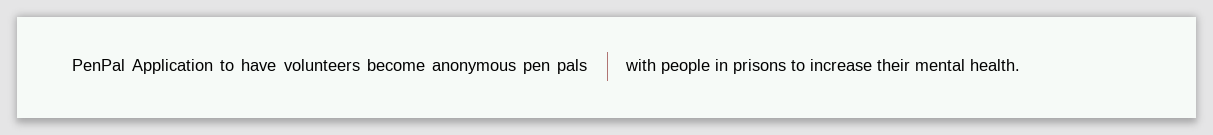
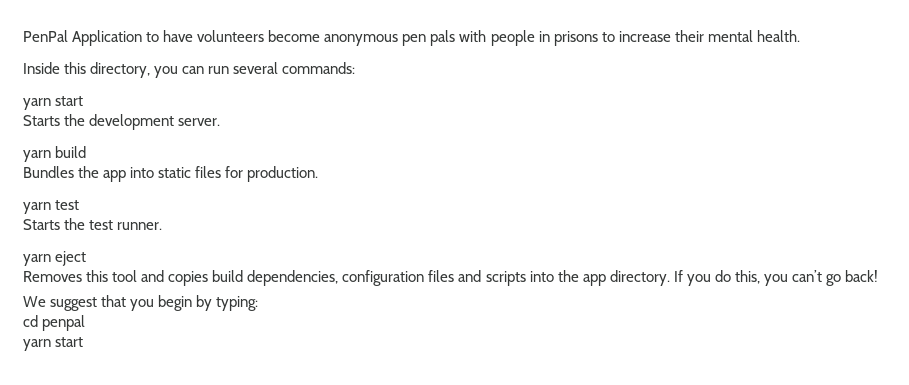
(1020, 65) none -> [23,62,356,78] [23,96,84,110] [23,114,221,130] [23,146,87,162] [23,166,319,182] [23,200,80,214] [23,218,163,230] [23,251,87,266] [23,270,879,286] [23,295,259,311] [23,315,86,331] [23,337,84,351] // Inside this directory, you can run several commands: // yarn start // Starts the development server. // yarn build // Bundles the app into static files for production. // yarn test // Starts the test runner. // yarn eject // Removes this tool and copies build dependencies, configuration files and scripts into the app directory. If you do this, you can’t go back! // We suggest that you begin by typing: // cd penpal // yarn start

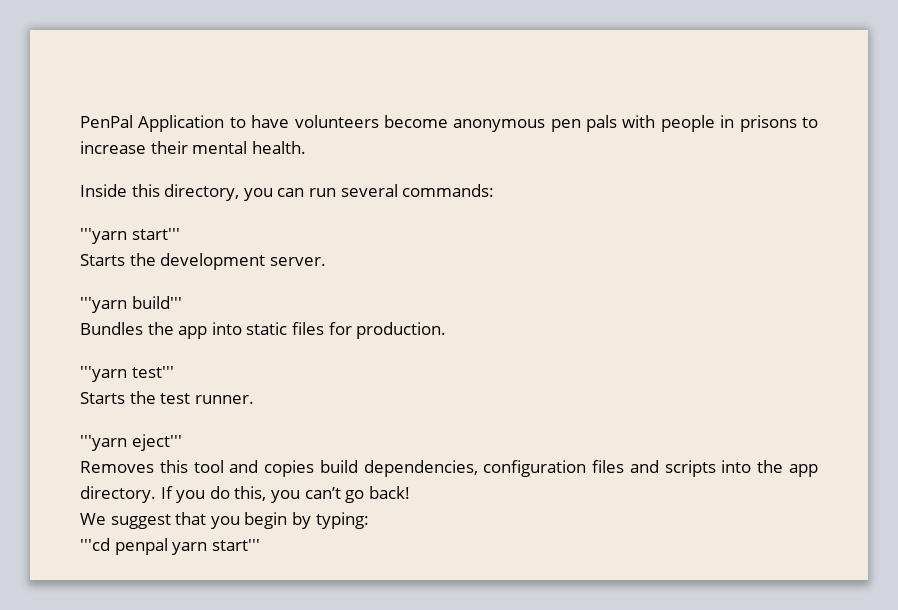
[23,96,84,110] yarn start -> [80,228,180,244] '''yarn start'''
[23,146,87,162] yarn build -> [80,296,182,313] '''yarn build'''
[23,200,80,214] yarn test -> [80,366,174,382] '''yarn test'''
[23,251,87,266] yarn eject -> [80,434,182,451] '''yarn eject'''
[23,315,38,327] cd -> [80,538,110,551] '''cd
[23,337,84,351] // yarn start -> [172,539,260,555] yarn start'''

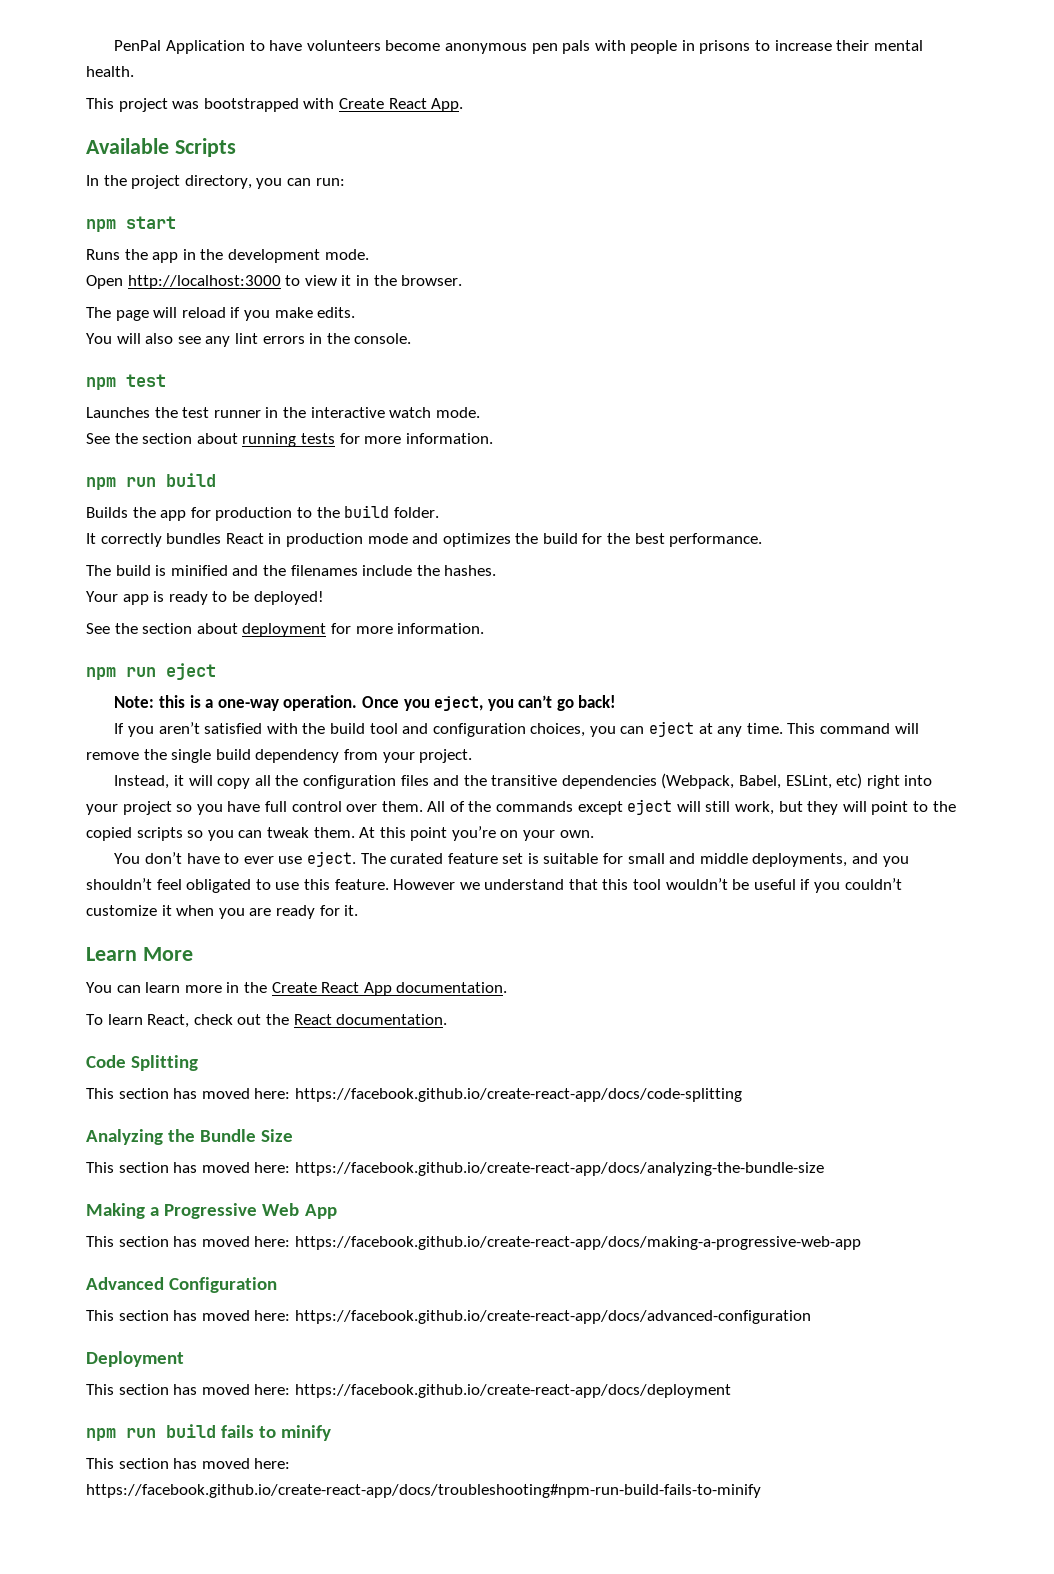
[80,184,495,201] [80,228,180,244] [80,253,326,270] [80,296,182,313] [80,322,447,339] [80,366,174,382] [80,391,254,404] [80,434,182,451] [80,460,818,477] [80,486,410,503] [80,512,369,529] [80,538,260,555] Inside this directory, you can run several commands: // '''yarn start''' // Starts the development server. // '''yarn build''' // Bundles the app into static files for production. // '''yarn test''' // Starts the test runner. // '''yarn eject''' // Removes this tool and copies build dependencies, configuration files and scripts into the app directory. If you do this, you can’t go back! // We suggest that you begin by typing: // '''cd penpal yarn start''' -> [86,98,464,112] [86,138,236,157] [86,175,345,189] [86,216,176,232] [86,249,369,263] [86,275,463,289] [86,307,356,321] [86,333,412,347] [86,374,166,390] [86,407,480,418] [86,433,493,447] [86,473,216,490] [86,505,439,521] [86,533,763,547] [86,565,497,576] [86,591,324,605] [86,623,485,637] [86,663,216,680] [114,695,617,711] [114,721,919,737] [86,749,473,763] [114,773,933,789] [86,799,956,815] [86,826,594,841] [114,851,909,867] [86,878,902,893] [86,905,359,919] [86,947,193,961] [86,982,508,996] [86,1014,448,1028] [86,1055,199,1071] [86,1088,742,1102] [86,1129,294,1145] [86,1162,824,1176] [86,1203,337,1219] [86,1236,861,1250] [86,1277,278,1293] [86,1310,811,1324] [86,1351,184,1367] [86,1384,731,1398] [86,1424,332,1441] [86,1458,291,1469] [86,1484,761,1498] This project was bootstrapped with Create React App. // Available Scripts // In the project directory, you can run: // npm start // Runs the app in the development mode. // Open http://localhost:3000 to view it in the browser. // The page will reload if you make edits. // You will also see any lint errors in the console. // npm test // Launches the test runner in the interactive watch mode. // See the section about running tests for more information. // npm run build // Builds the app for production to the build folder. // It correctly bundles React in production mode and optimizes the build for the best performance. // The build is minified and the filenames include the hashes. // Your app is ready to be deployed! // See the section about deployment for more information. // npm run eject // Note: this is a one-way operation. Once you eject, you can’t go back! // If you aren’t satisfied with the build tool and configuration choices, you can eject at any time. This command will remove the single build dependency from your project. // Instead, it will copy all the configuration files and the transitive dependencies (Webpack, Babel, ESLint, etc) right into your project so you have full control over them. All of the commands except eject will still work, but they will point to the copied scripts so you can tweak them. At this point you’re on your own. // You don’t have to ever use eject. The curated feature set is suitable for small and middle deployments, and you shouldn’t feel obligated to use this feature. However we understand that this tool wouldn’t be useful if you couldn’t customize it when you are ready for it. // Learn More // You can learn more in the Create React App documentation. // To learn React, check out the React documentation. // Code Splitting // This section has moved here: https://facebook.github.io/create-react-app/docs/code-splitting // Analyzing the Bundle Size // This section has moved here: https://facebook.github.io/create-react-app/docs/analyzing-the-bundle-size // Making a Progressive Web App // This section has moved here: https://facebook.github.io/create-react-app/docs/making-a-progressive-web-app // Advanced Configuration // This section has moved here: https://facebook.github.io/create-react-app/docs/advanced-configuration // Deployment // This section has moved here: https://facebook.github.io/create-react-app/docs/deployment // npm run build fails to minify // This section has moved here: https://facebook.github.io/create-react-app/docs/troubleshooting#npm-run-build-fails-to-minify

